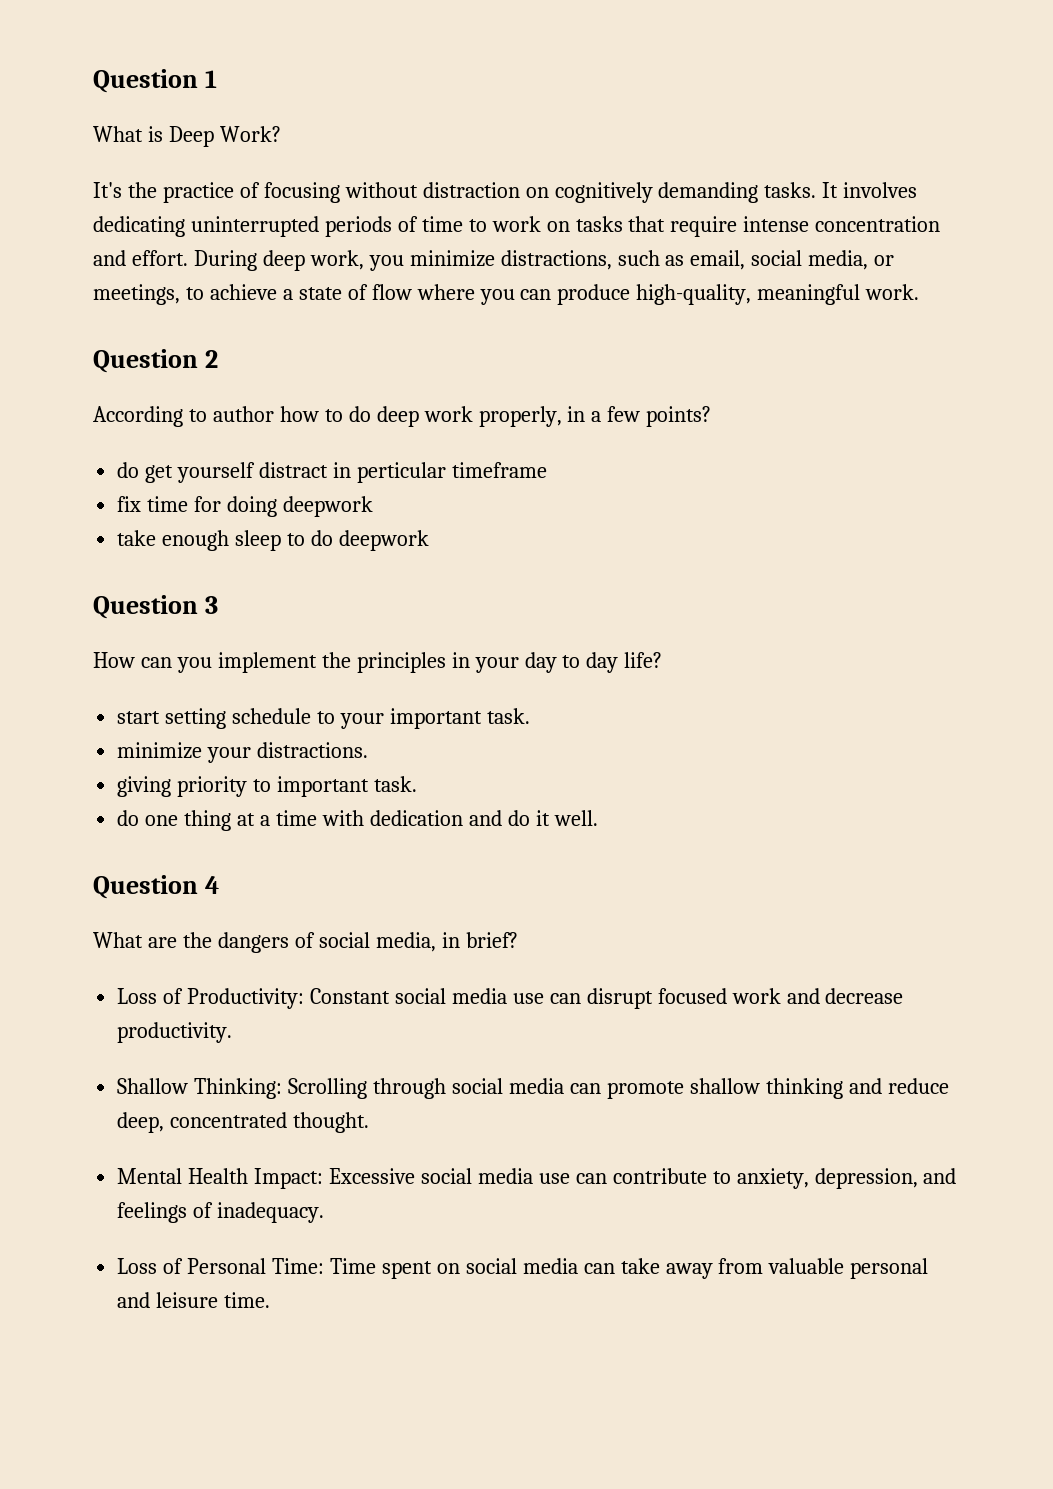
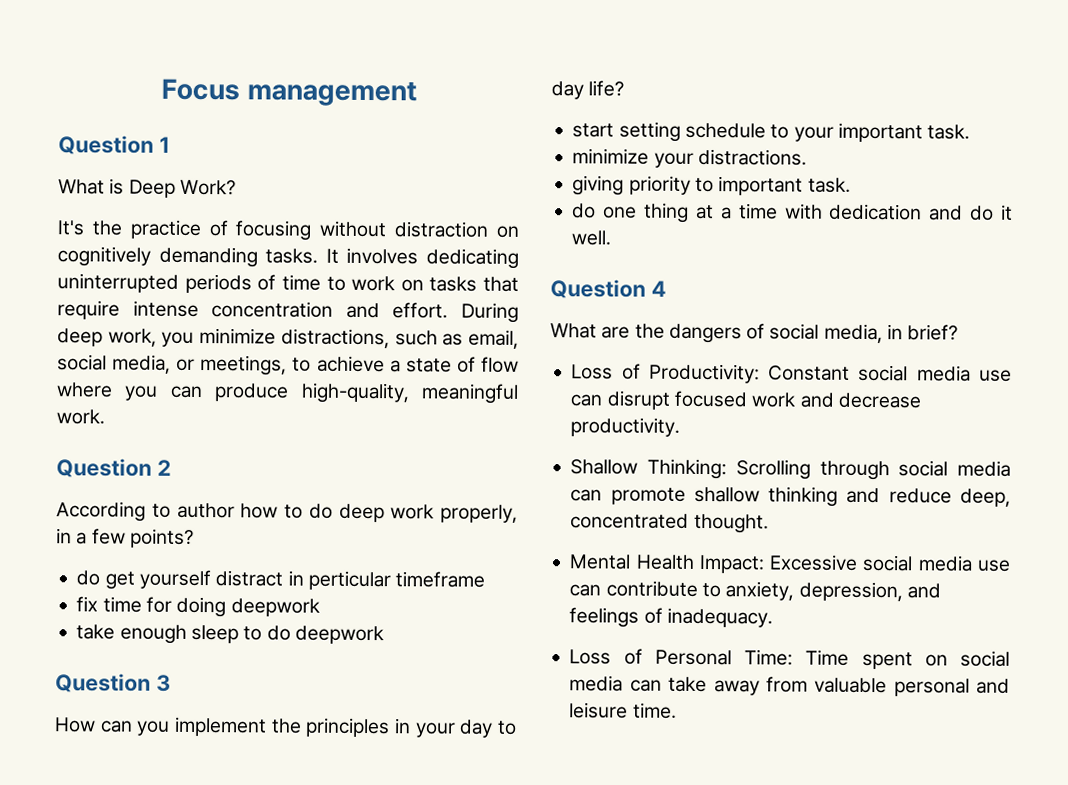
(93, 81) none -> [161,78,417,107] Focus management //

